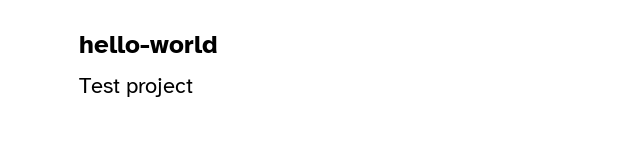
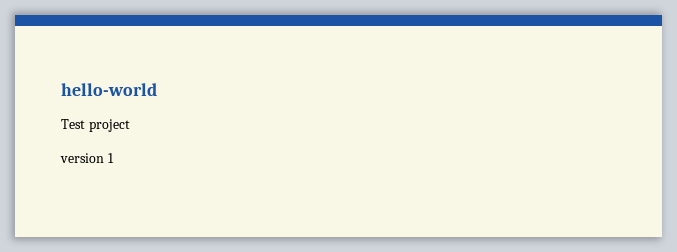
(193, 87) none -> [60,153,114,163] // version 1

